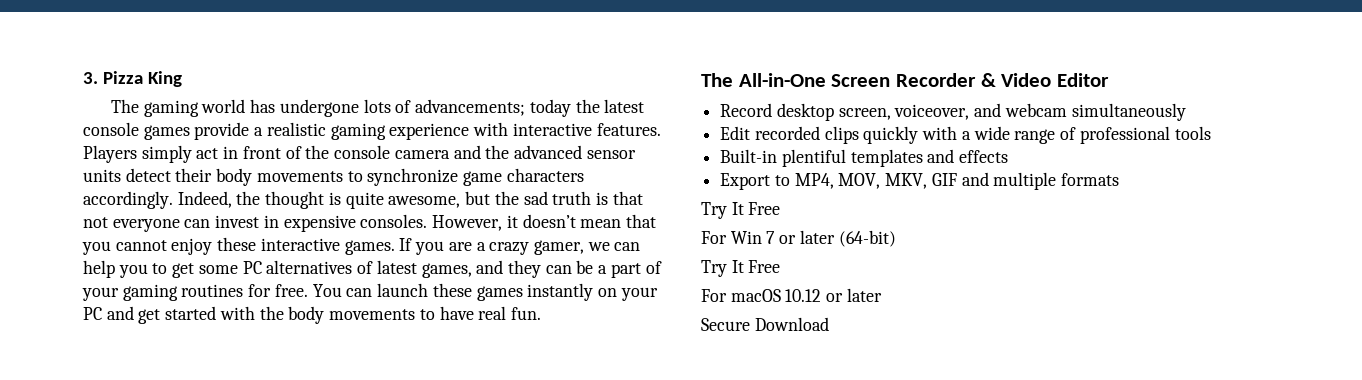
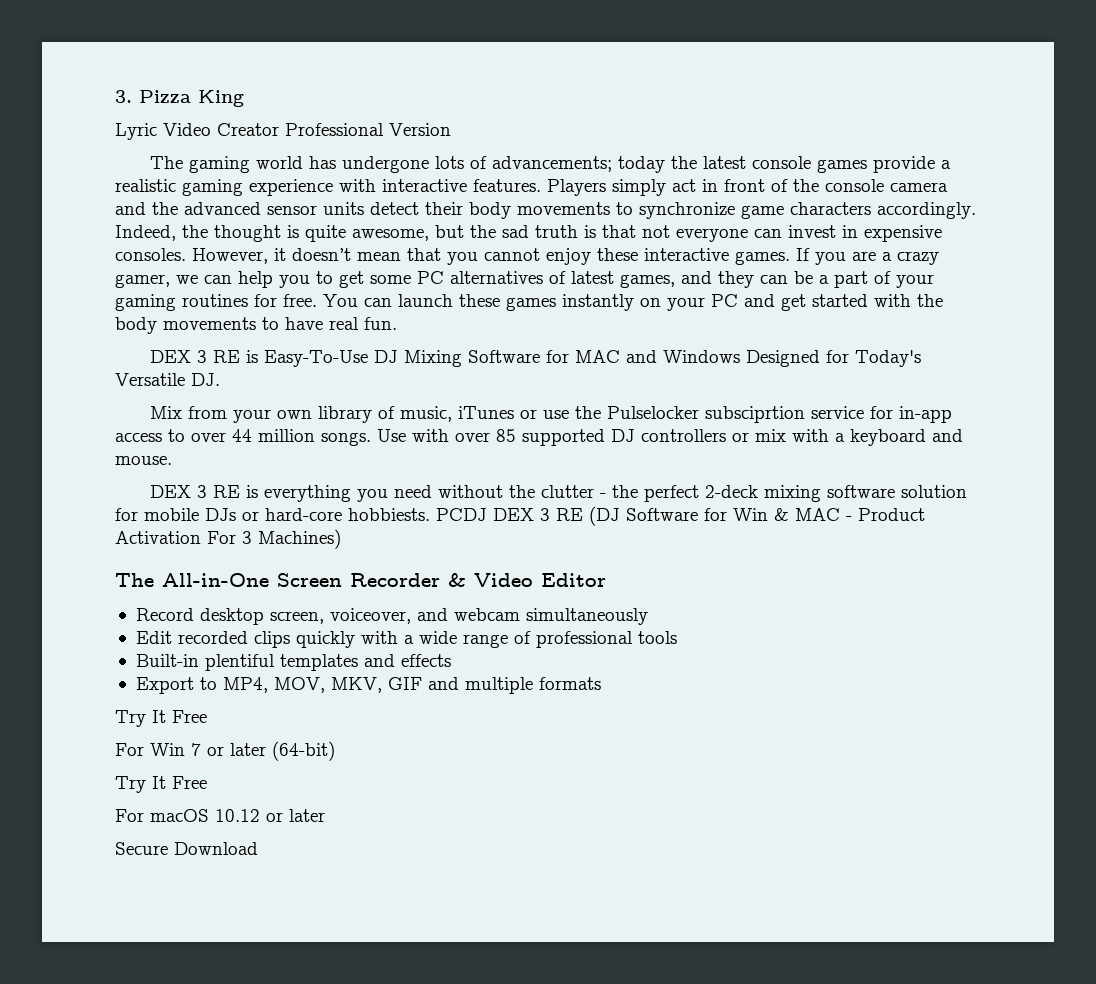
(182, 79) none -> [115,123,451,140] // Lyric Video Creator Professional Version
(541, 313) none -> [150,350,922,367] [115,373,220,386] [150,406,953,423] [115,429,963,446] [115,456,172,465] [150,485,968,502] [115,506,925,526] [115,529,341,549] // DEX 3 RE is Easy-To-Use DJ Mixing Software for MAC and Windows Designed for Today's Versatile DJ. // Mix from your own library of music, iTunes or use the Pulselocker subsciprtion service for in-app access to over 44 million songs. Use with over 85 supported DJ controllers or mix with a keyboard and mouse. // DEX 3 RE is everything you need without the clutter - the perfect 2-deck mixing software solution for mobile DJs or hard-core hobbiests. PCDJ DEX 3 RE (DJ Software for Win & MAC - Product Activation For 3 Machines)

